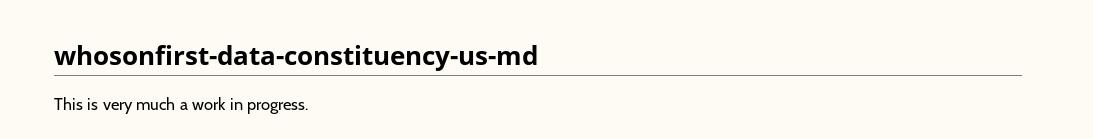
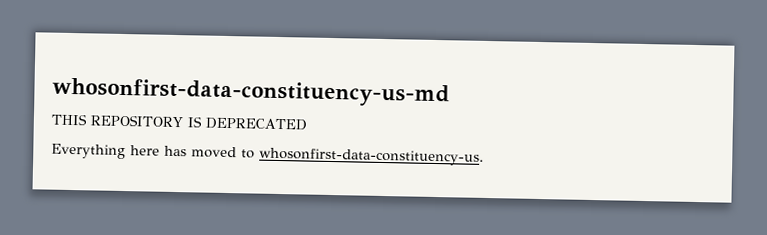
[54,97,309,114] This is very much a work in progress. -> [51,113,307,131] [51,143,484,166] THIS REPOSITORY IS DEPRECATED // Everything here has moved to whosonfirst-data-constituency-us.

